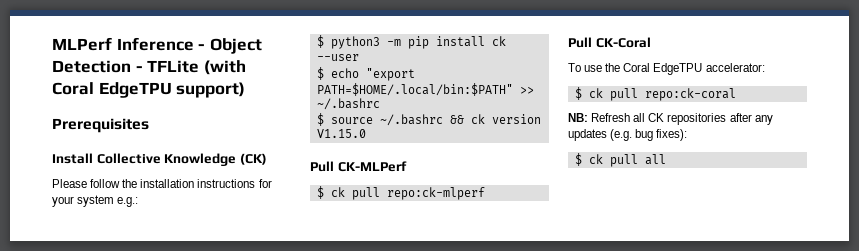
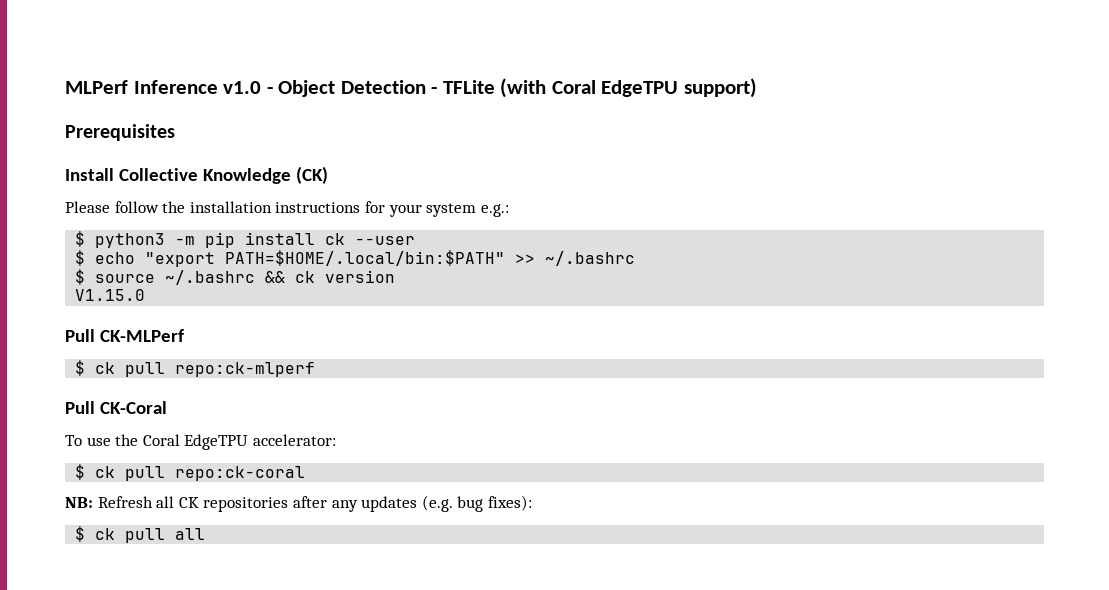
(194, 44) none -> [223,81,262,94] v1.0

